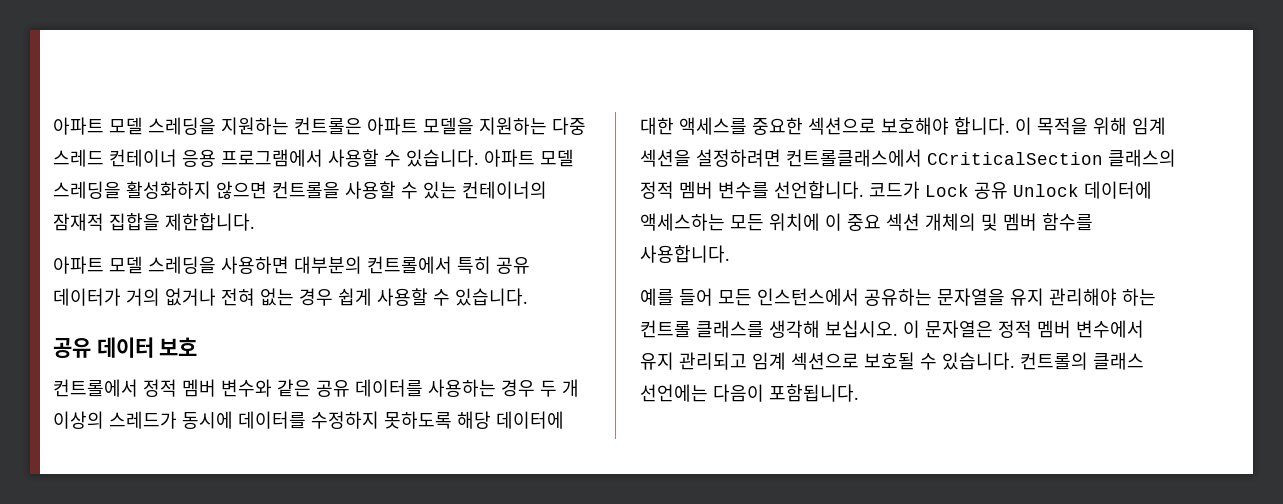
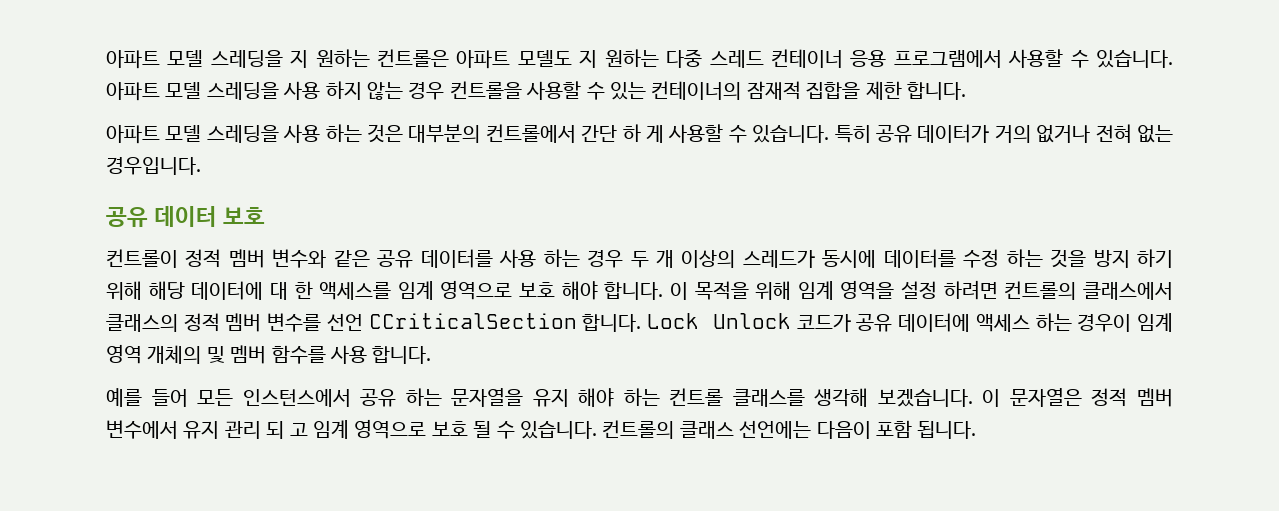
[53,117,547,135] 아파트 모델 스레딩을 지원하는 컨트롤은 아파트 모델을 지원하는 -> [106,49,659,69] 아파트 모델 스레딩을 지 원하는 컨트롤은 아파트 모델도 지 원하는
[126,181,267,199] 활성화하지 않으면 -> [283,81,445,100] 사용 하지 않는 경우
[165,213,255,231] [53,256,452,274] 제한합니다. // 아파트 모델 스레딩을 사용하면 대부분의 컨트롤에서 -> [865,81,966,100] [106,124,830,144] 제한 합니다. // 아파트 모델 스레딩을 사용 하는 것은 대부분의 컨트롤에서 간단 하 게 사용할 수 있습니다.
[299,288,528,306] 경우 쉽게 사용할 수 있습니다. -> [106,157,201,175] 경우입니다.
[53,379,138,397] 컨트롤에서 -> [106,249,178,268] 컨트롤이
[428,379,496,397] 사용하는 -> [499,249,580,268] 사용 하는
[311,411,564,429] [640,117,949,135] 수정하지 못하도록 해당 데이터에 대한 액세스를 중요한 섹션으로 보호해야 -> [963,249,1174,268] [106,280,598,300] 수정 하는 것을 방지 하기 위해 해당 데이터에 대 한 액세스를 임계 영역으로 보호 해야
[640,149,1176,167] [640,181,1152,199] [640,213,920,231] 섹션을 설정하려면 컨트롤클래스에서 CCriticalSection 클래스의 정적 멤버 변수를 선언합니다. 코드가 Lock 공유 Unlock 데이터에 액세스하는 모든 위치에 이 중요 섹션 -> [840,280,1174,300] [106,313,1174,332] [106,344,142,364] 영역을 설정 하려면 컨트롤의 클래스에서 클래스의 정적 멤버 변수를 선언 CCriticalSection 합니다. Lock Unlock 코드가 공유 데이터에 액세스 하는 경우이 임계 영역
[640,245,730,263] 사용합니다. -> [330,345,432,364] 사용 합니다.
[864,288,932,306] 공유하는 -> [360,388,442,407] 공유 하는
[1049,288,1117,306] 관리해야 -> [578,388,615,407] 해야
[825,320,898,338] 보십시오. -> [877,389,973,407] 보겠습니다.
[679,352,915,370] 관리되고 임계 섹션으로 보호될 -> [224,419,492,439] 관리 되 고 임계 영역으로 보호 될
[769,384,859,402] 포함됩니다. -> [875,420,977,439] 포함 됩니다.

